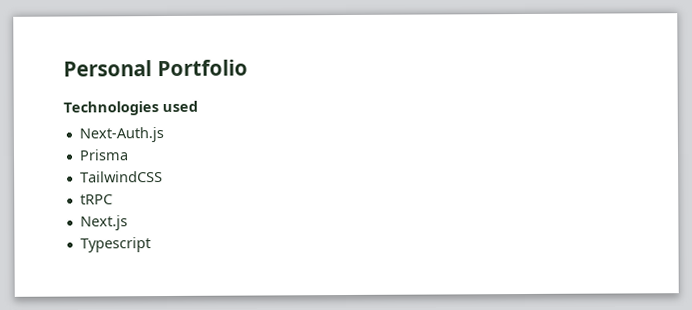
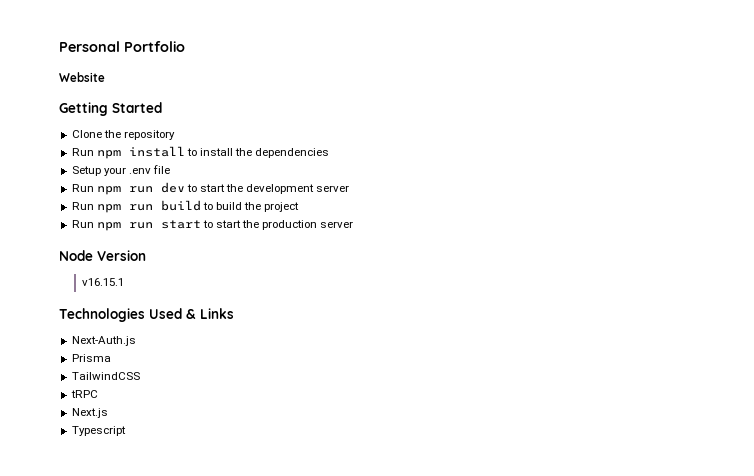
[63,100,198,116] Technologies used -> [59,72,105,82] [59,102,162,116] [71,130,175,140] [71,146,330,159] [71,165,170,176] [71,182,350,195] [71,200,300,213] [71,220,354,231] [59,250,146,261] [81,278,124,286] [59,308,234,322] Website // Getting Started // Clone the repository // Run npm install to install the dependencies // Setup your .env file // Run npm run dev to start the development server // Run npm run build to build the project // Run npm run start to start the production server // Node Version // v16.15.1 // Technologies Used & Links

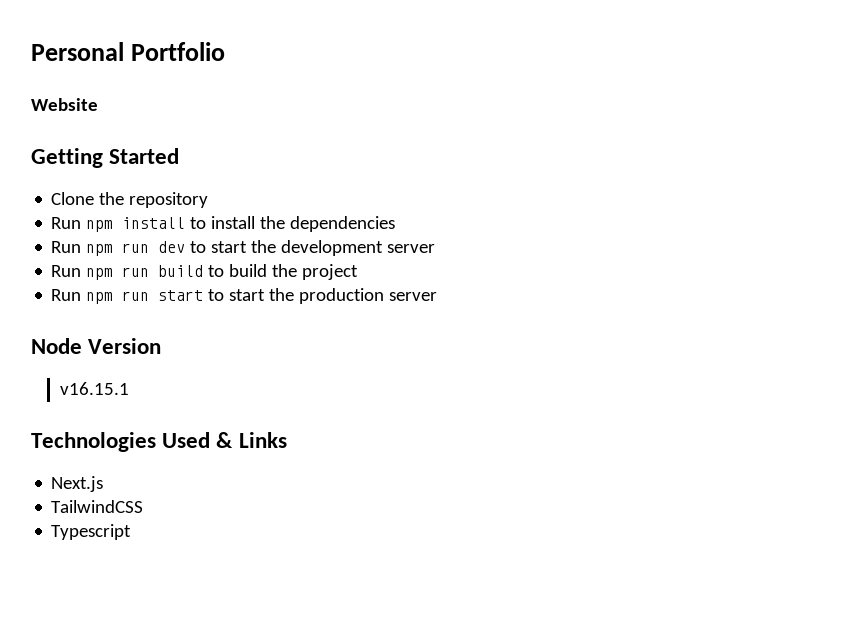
[71,165,170,176] // Setup your .env file -> (396, 224) none
[71,336,136,346] [71,354,111,362] Next-Auth.js // Prisma -> [51,476,104,492] Next.js
[70,390,98,398] [71,408,108,418] // tRPC // Next.js -> (144, 506) none

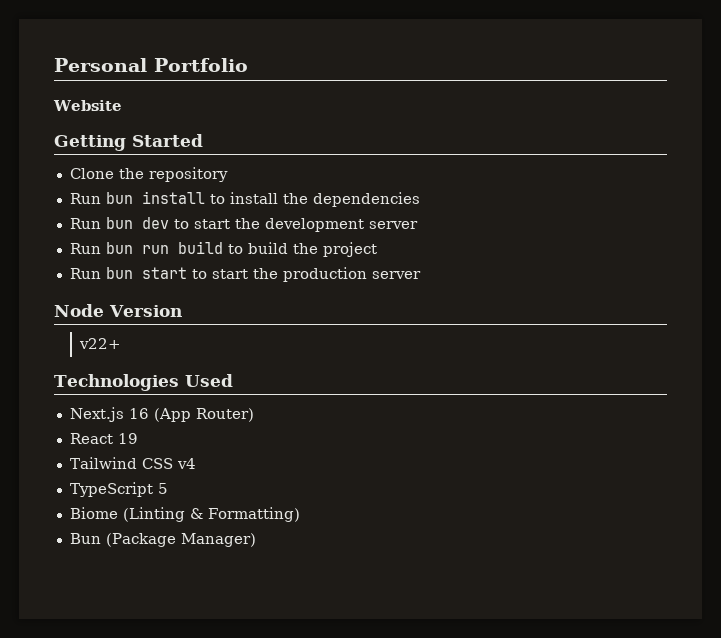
[86,220,114,232] npm -> [105,192,133,204] bun
[86,243,150,256] npm run -> [105,217,133,229] bun
[86,268,114,280] npm -> [105,242,133,254] bun
[86,291,150,304] npm run -> [105,267,133,279] bun
[59,382,129,395] v16.15.1 -> [79,338,122,349] v22+
[216,432,287,448] & Links -> (233, 380) none
[51,500,144,513] [51,524,132,540] // TailwindCSS // Typescript -> [128,408,254,422] [69,433,138,444] [69,457,196,469] [69,482,168,497] [69,507,300,522] [69,533,256,547] 16 (App Router) // React 19 // Tailwind CSS v4 // TypeScript 5 // Biome (Linting & Formatting) // Bun (Package Manager)

